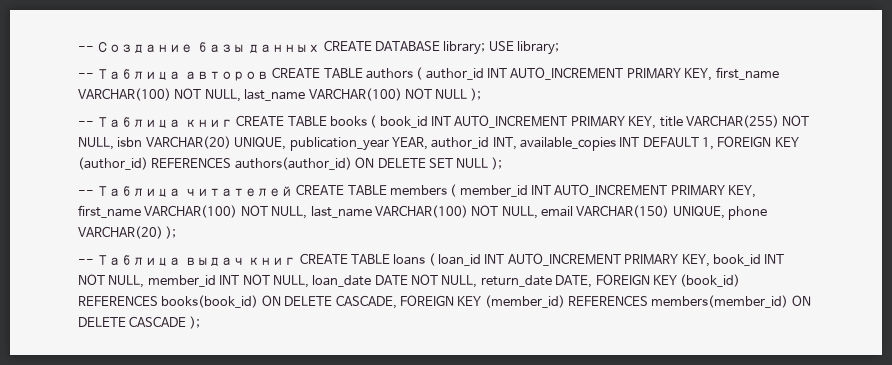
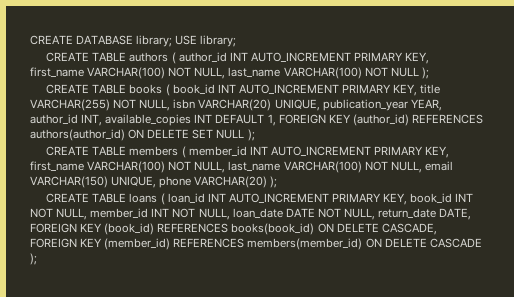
[78,42,321,53] -- Создание базы данных -> (30, 40) none
[78,69,269,81] -- Таблица авторов -> (237, 41) none
[78,117,233,128] -- Таблица книг -> (429, 73) none
[78,186,293,197] -- Таблица читателей -> (255, 135) none
[78,255,297,266] -- Таблица выдач книг -> (278, 182) none

